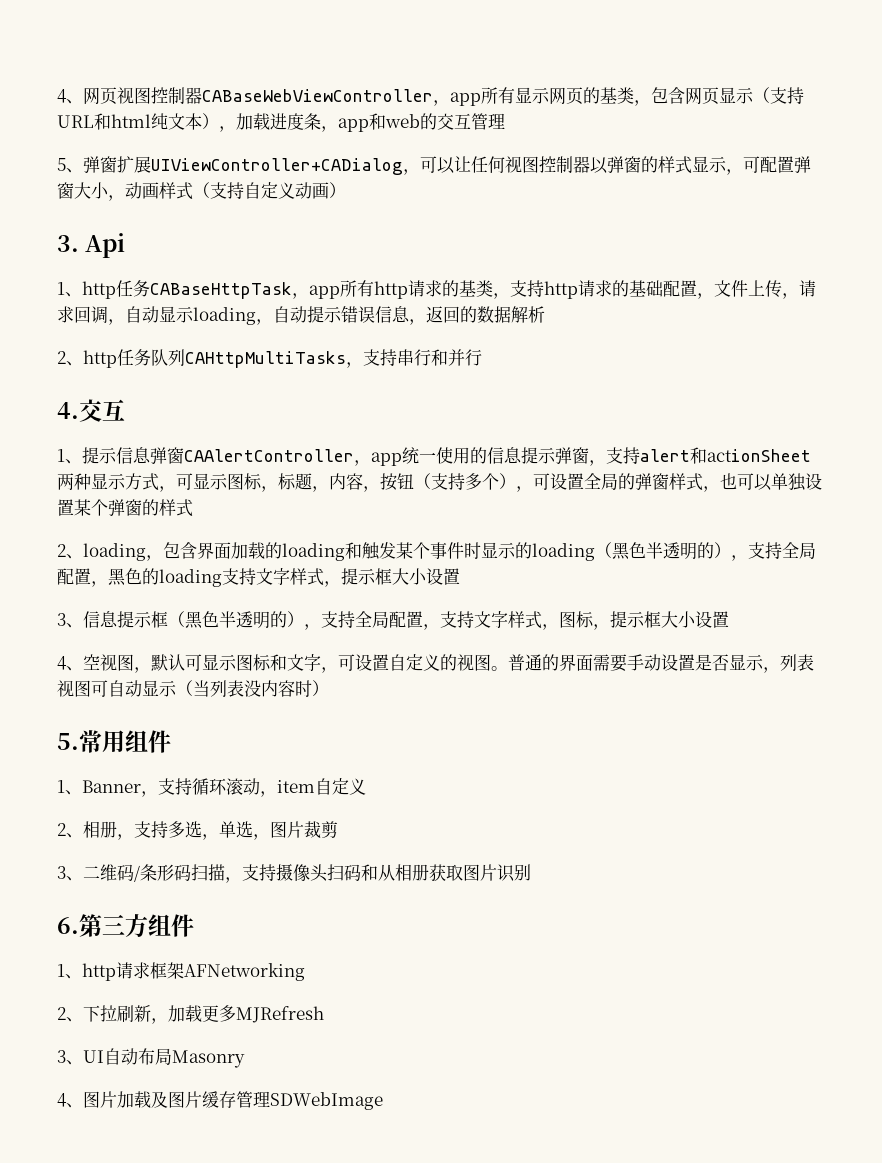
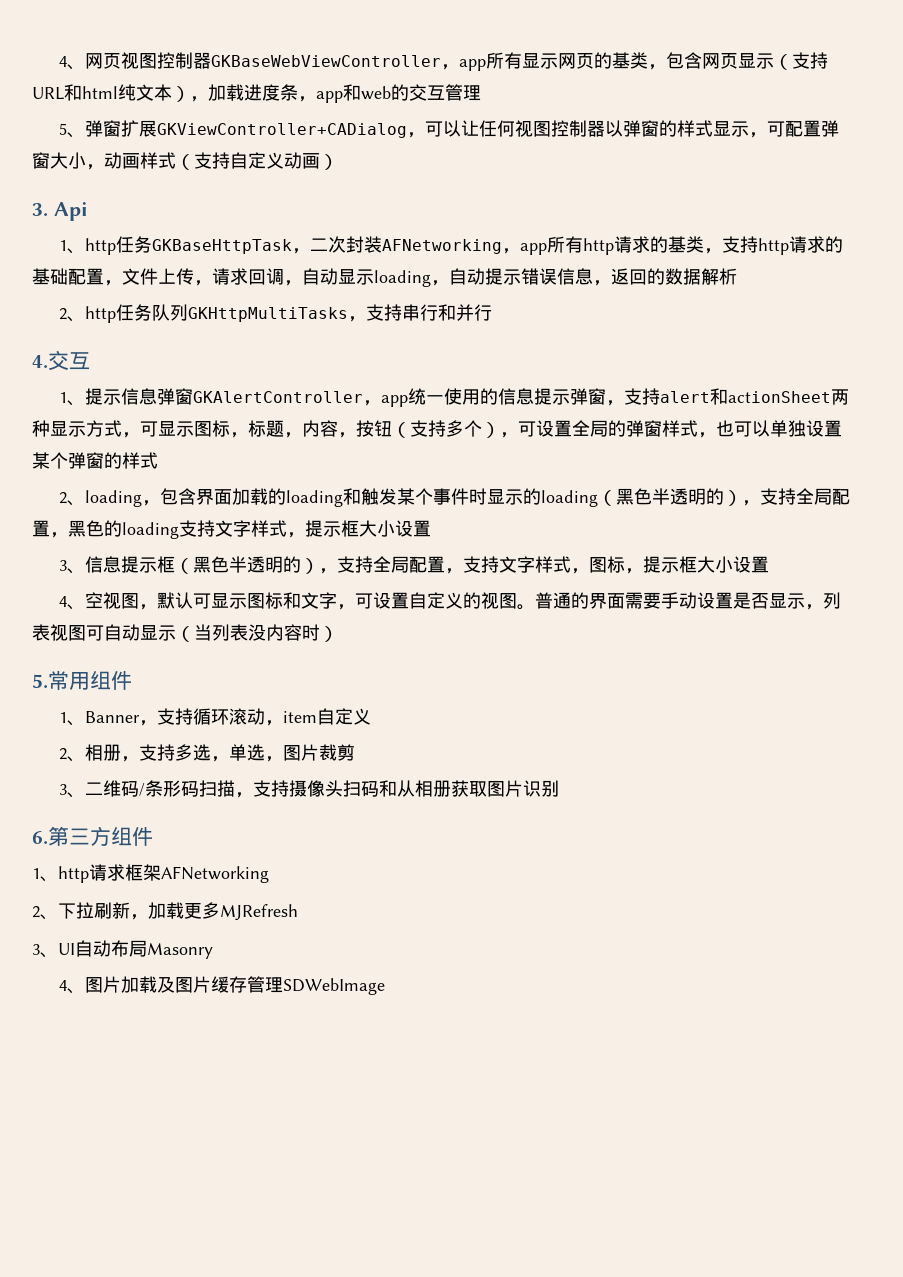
[202,89,433,102] CABaseWebViewController -> [210,55,441,67] GKBaseWebViewController
[151,158,403,175] UIViewController+CADialog -> [156,123,407,138] GKViewController+CADialog
[150,282,292,299] CABaseHttpTask -> [151,236,502,254] GKBaseHttpTask，二次封装AFNetworking
[185,351,346,368] CAHttpMultiTasks -> [187,307,348,322] GKHttpMultiTasks
[184,449,354,462] CAAlertController -> [192,391,363,403] GKAlertController

